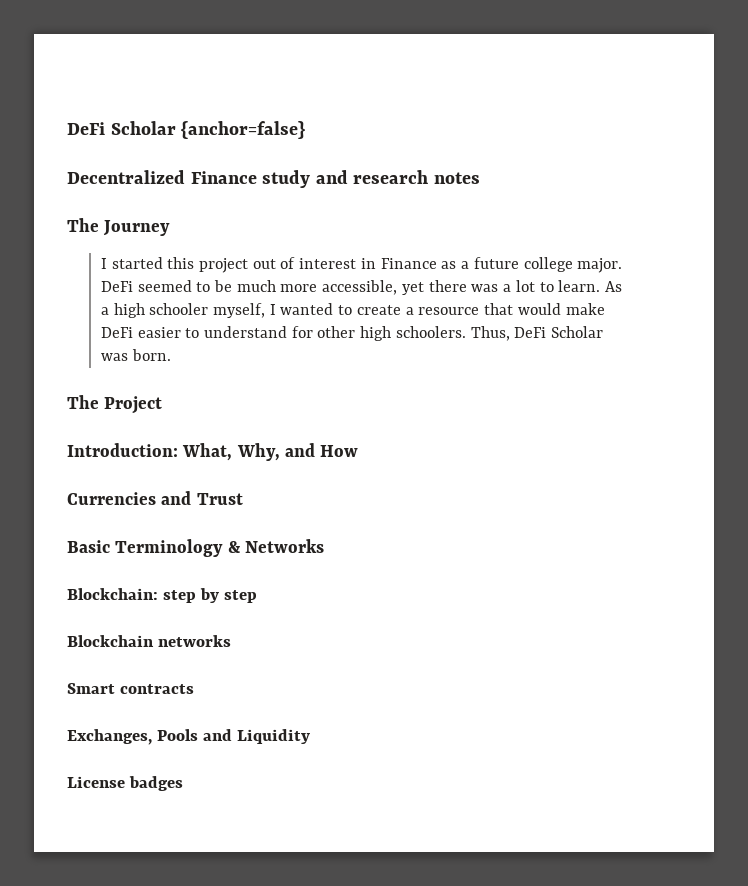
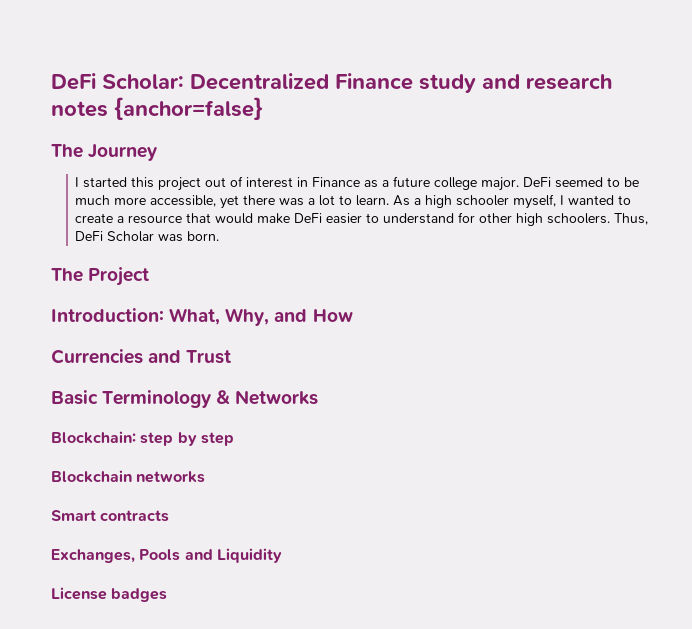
[67,121,306,139] DeFi Scholar {anchor=false} // -> [51,73,184,90] DeFi Scholar:
(480, 178) none -> [114,97,263,120] {anchor=false}

